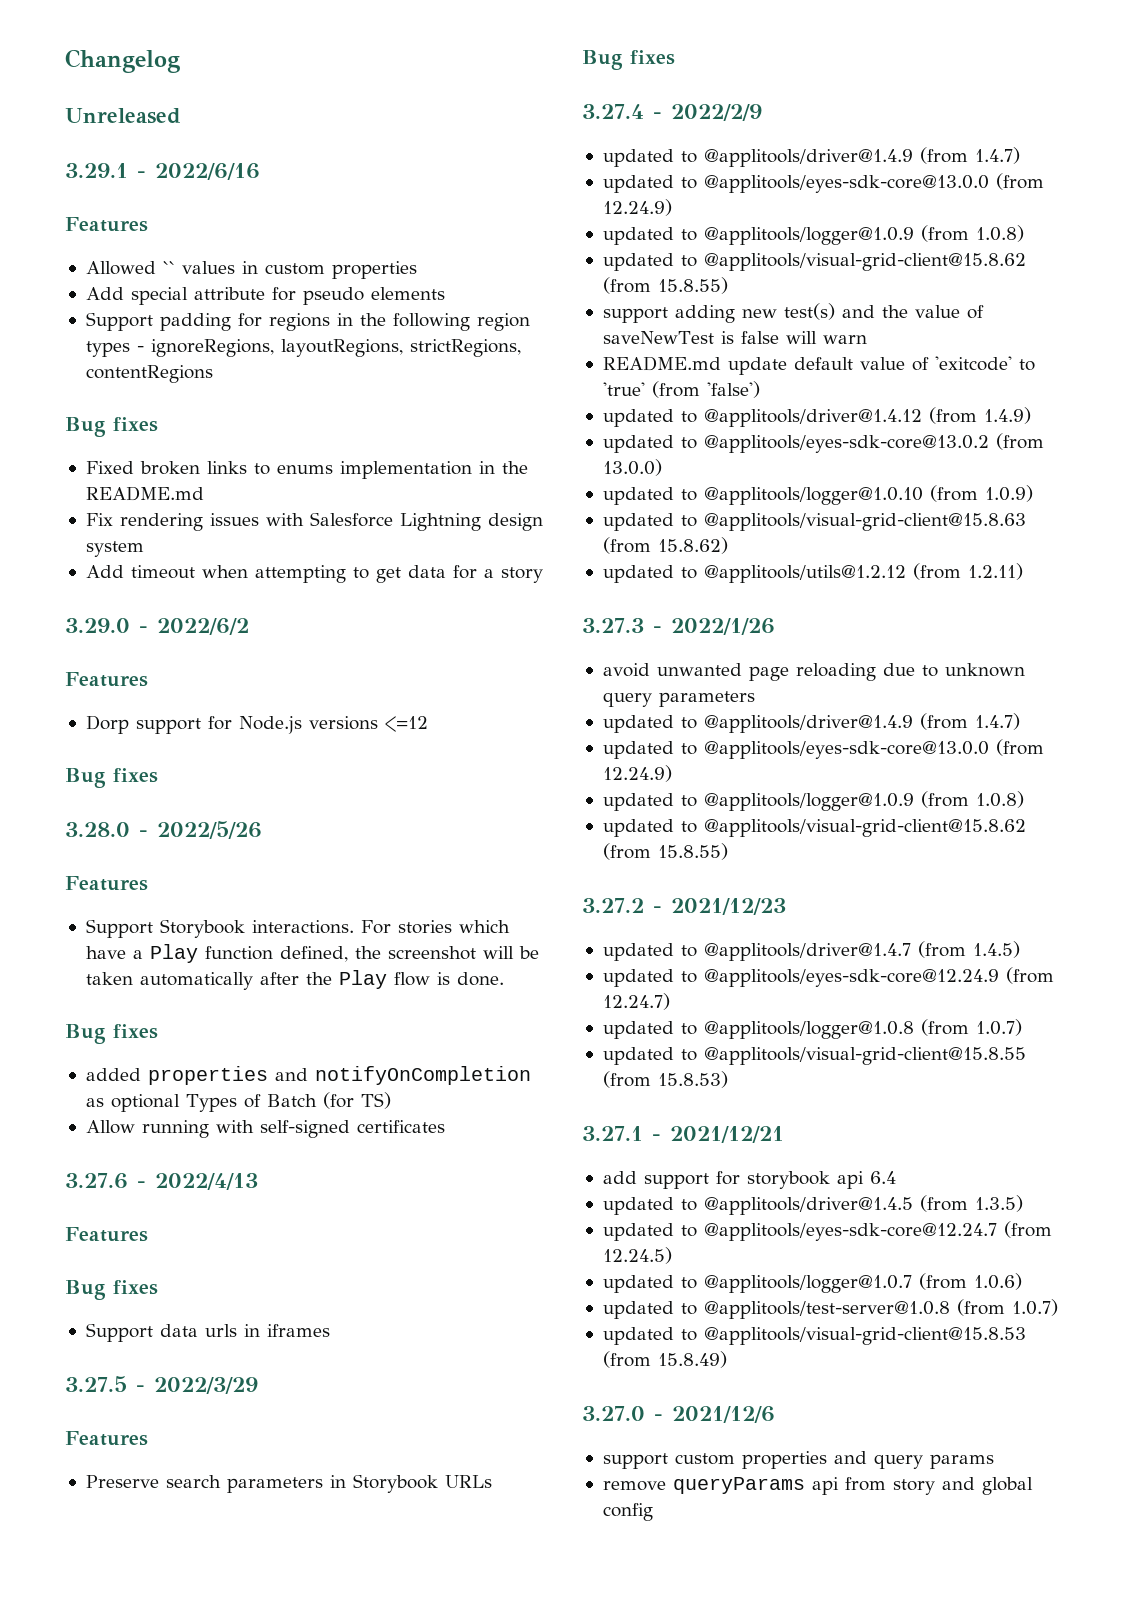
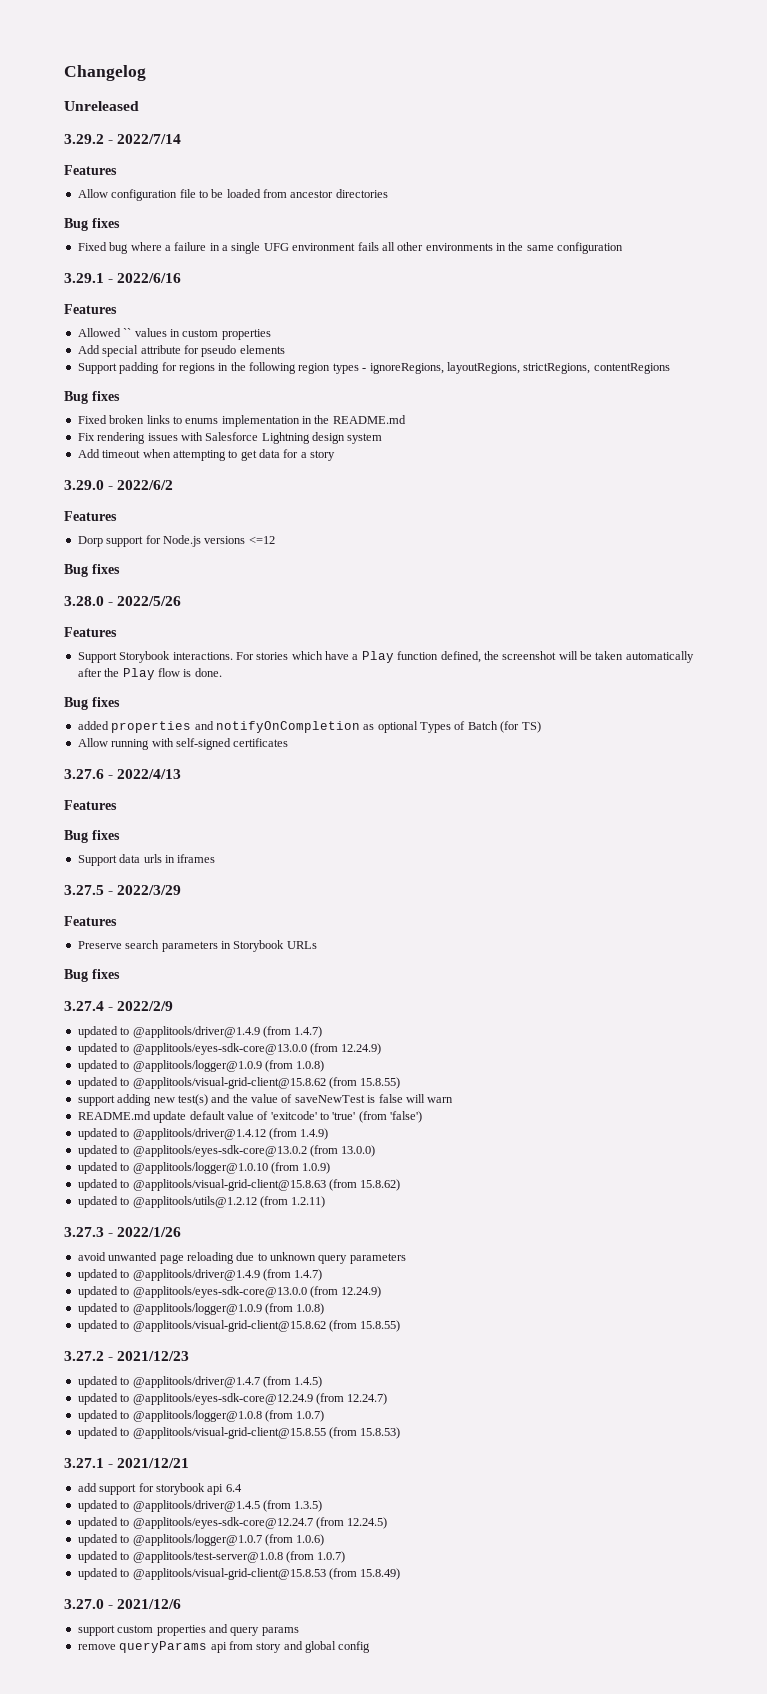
(181, 116) none -> [64,134,182,144] [64,165,117,175] [77,189,388,201] [64,218,120,231] [77,242,624,254] // 3.29.2 - 2022/7/14 // Features // Allow configuration file to be loaded from ancestor directories // Bug fixes // Fixed bug where a failure in a single UFG environment fails all other environments in the same configuration

